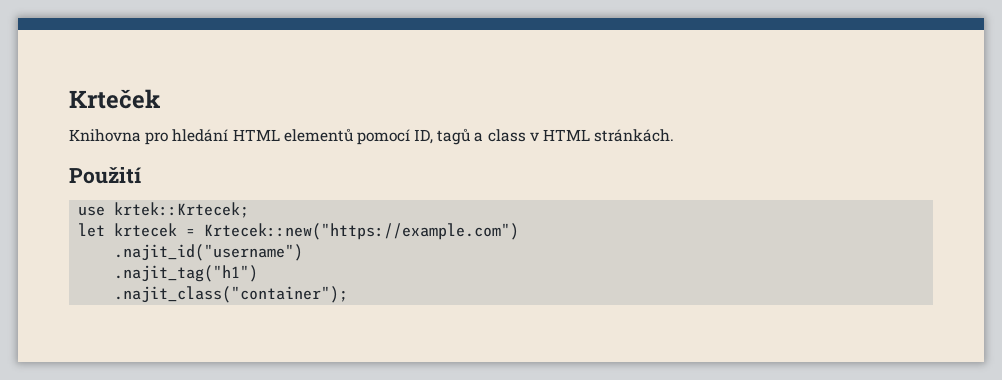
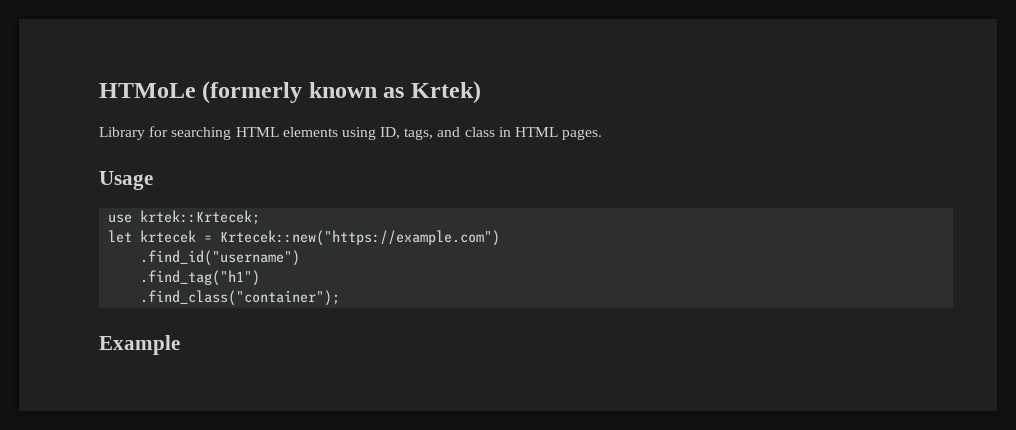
[69,89,160,109] [69,128,675,145] [69,167,142,184] Krteček // Knihovna pro hledání HTML elementů pomocí ID, tagů a class v HTML stránkách. // Použití -> [99,81,481,104] [99,126,603,140] [99,171,153,190] HTMoLe (formerly known as Krtek) // Library for searching HTML elements using ID, tags, and class in HTML pages. // Usage
[114,244,304,261] [114,265,259,282] [114,286,349,303] .najit_id("username") // .najit_tag("h1") // .najit_class("container"); -> [140,250,301,266] [140,270,261,286] [140,290,341,306] [99,335,180,355] .find_id("username") // .find_tag("h1") // .find_class("container"); // Example

